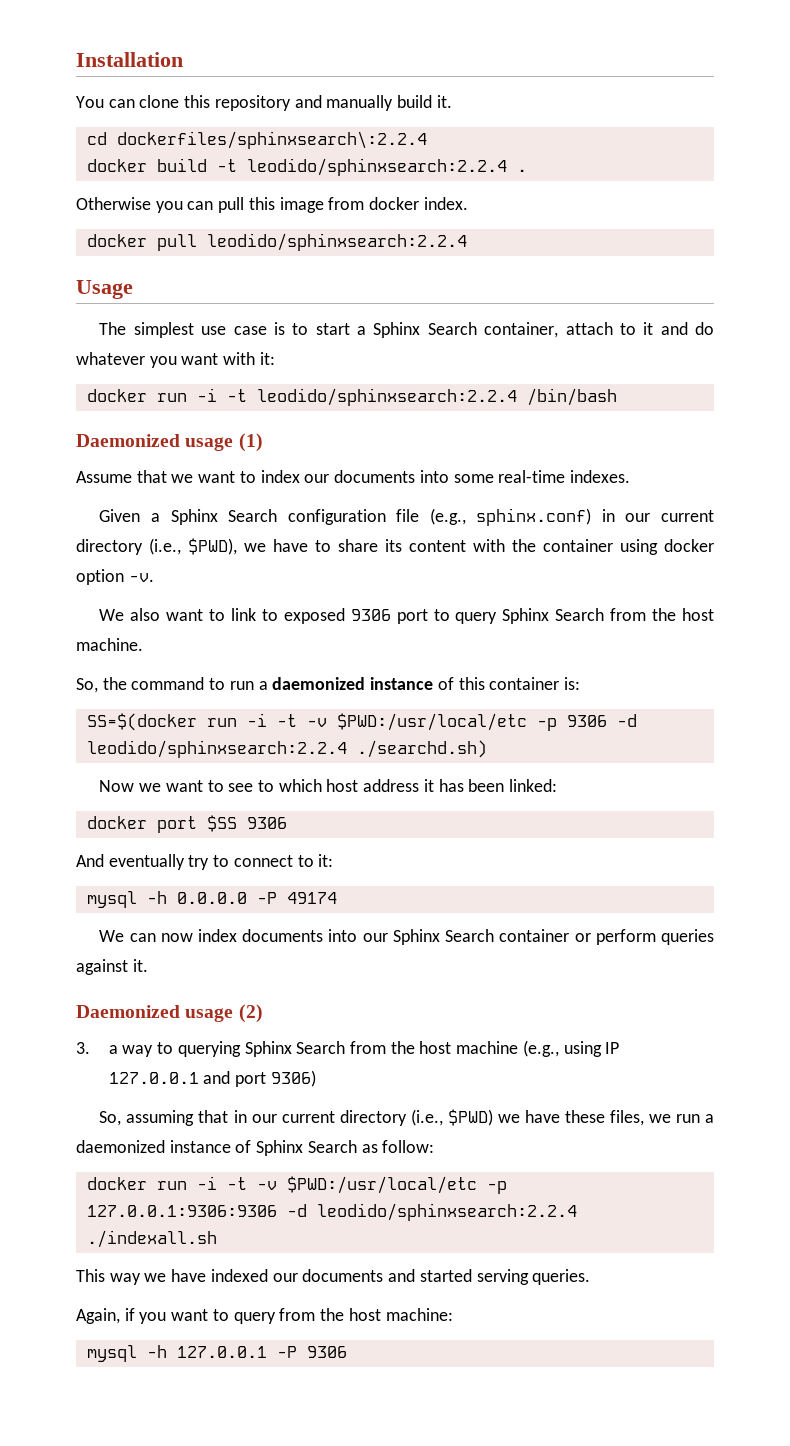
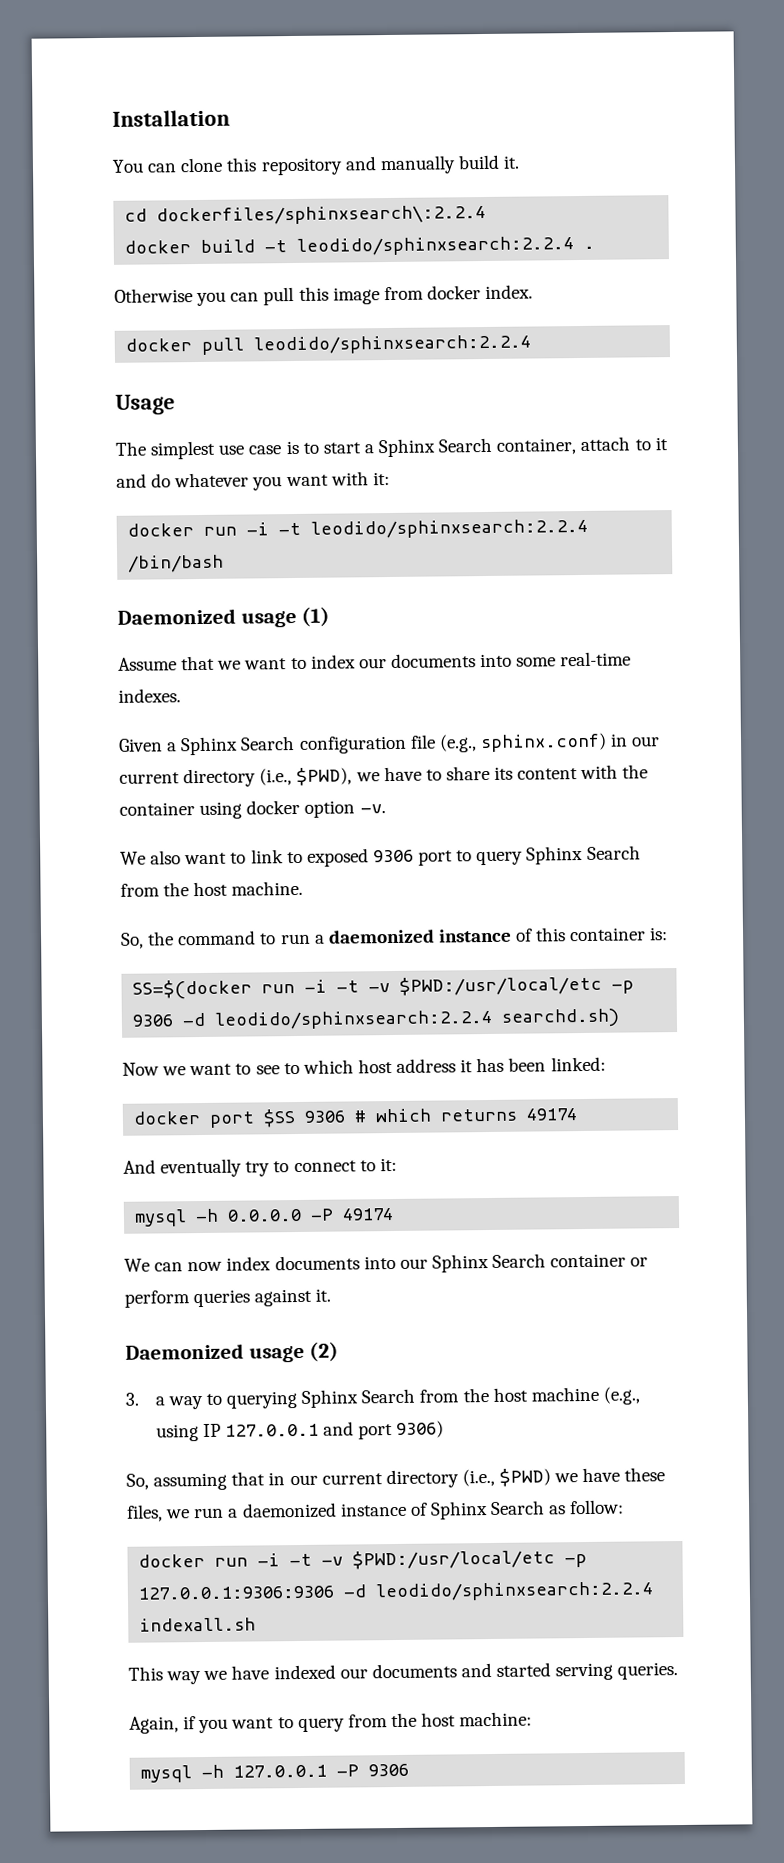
[356,740,487,758] ./searchd.sh) -> [501,1008,621,1028] searchd.sh)
(287, 823) none -> [354,1108,578,1123] # which returns 49174
[86,1230,217,1248] ./indexall.sh -> [139,1617,257,1632] indexall.sh

